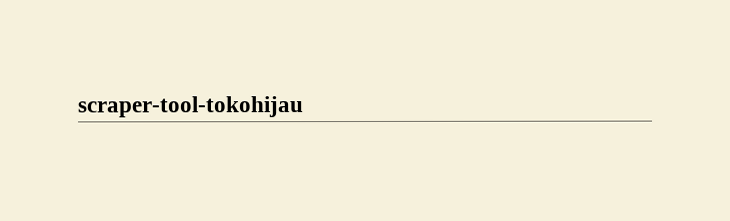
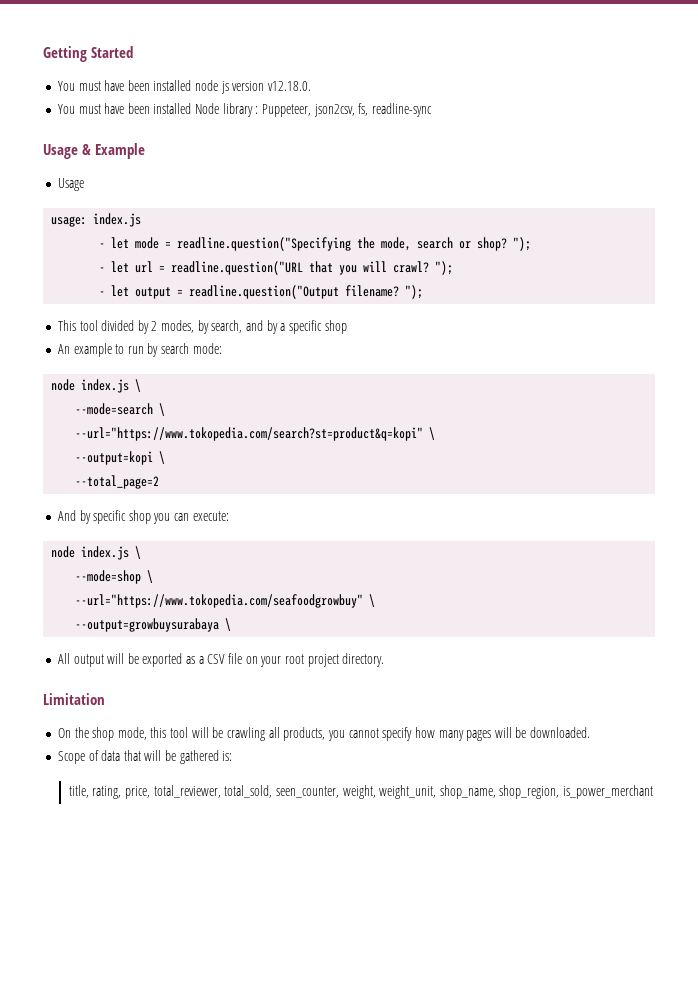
[77,96,304,118] scraper-tool-tokohijau -> [43,46,134,62] [57,80,312,94] [57,103,432,117] [43,143,146,159] [57,178,84,191] [51,213,142,227] [99,237,532,251] [99,261,454,275] [99,285,424,299] [57,320,347,334] [57,343,222,357] [51,379,142,393] [75,403,166,416] [75,427,436,441] [75,451,166,465] [75,475,160,489] [57,510,229,524] [51,546,142,560] [75,570,154,584] [75,594,376,608] [75,618,232,632] [57,653,385,667] [43,693,105,705] [57,727,591,741] [57,750,233,764] [68,785,654,799] Getting Started // You must have been installed node js version v12.18.0. // You must have been installed Node library : Puppeteer, json2csv, fs, readline-sync // Usage & Example // Usage // usage: index.js // - let mode = readline.question("Specifying the mode, search or shop? "); // - let url = readline.question("URL that you will crawl? "); // - let output = readline.question("Output filename? "); // This tool divided by 2 modes, by search, and by a specific shop // An example to run by search mode: // node index.js \ // --mode=search \ // --url="https://www.tokopedia.com/search?st=product&q=kopi" \ // --output=kopi \ // --total_page=2 // And by specific shop you can execute: // node index.js \ // --mode=shop \ // --url="https://www.tokopedia.com/seafoodgrowbuy" \ // --output=growbuysurabaya \ // All output will be exported as a CSV file on your root project directory. // Limitation // On the shop mode, this tool will be crawling all products, you cannot specify how many pages will be downloaded. // Scope of data that will be gathered is: // title, rating, price, total_reviewer, total_sold, seen_counter, weight, weight_unit, shop_name, shop_region, is_power_merchant

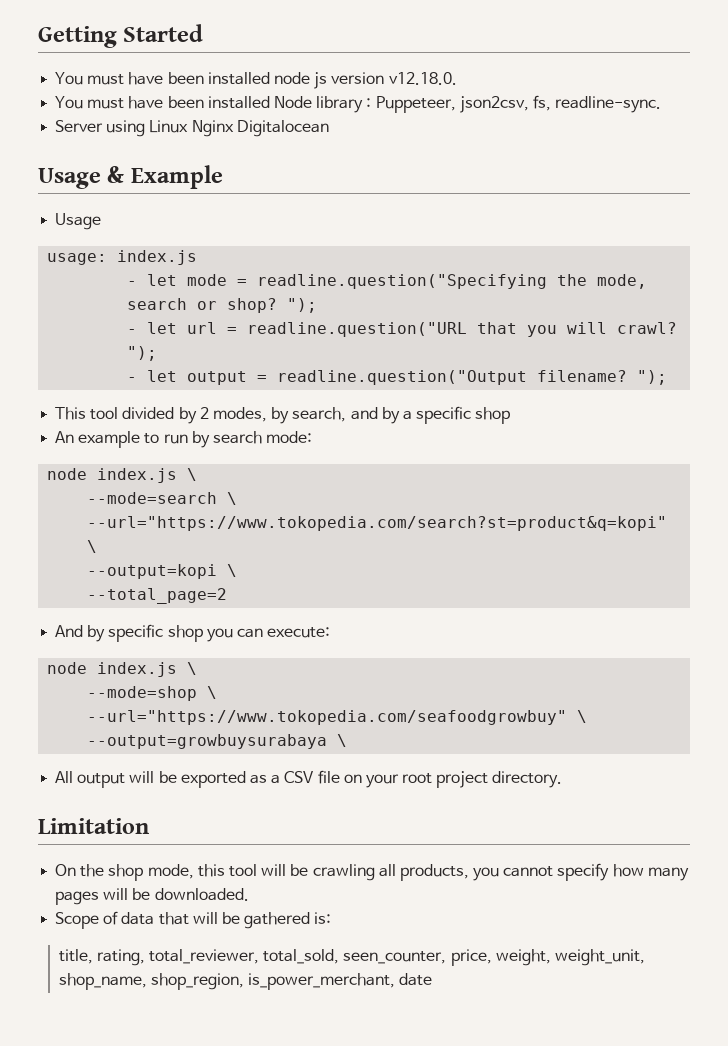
[371,103,432,117] readline-sync -> [555,96,662,113] [55,120,329,137] readline-sync. // Server using Linux Nginx Digitalocean
[124,786,150,799] price, -> (145, 957) none
(339, 792) none -> [450,949,492,966] price,
[563,785,654,799] is_power_merchant -> [247,973,433,990] is_power_merchant, date

